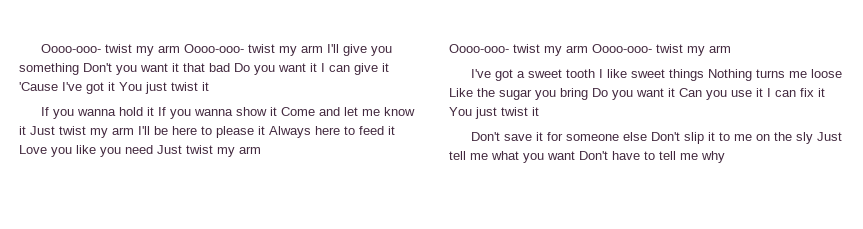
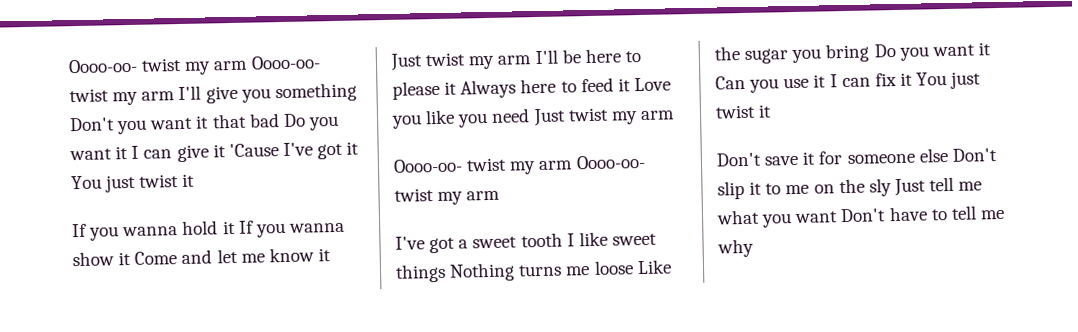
[40,44,244,56] Oooo-ooo- twist my arm Oooo-ooo- -> [68,55,321,75] Oooo-oo- twist my arm Oooo-oo-
[449,44,652,56] Oooo-ooo- twist my arm Oooo-ooo- -> [393,154,646,175] Oooo-oo- twist my arm Oooo-oo-

